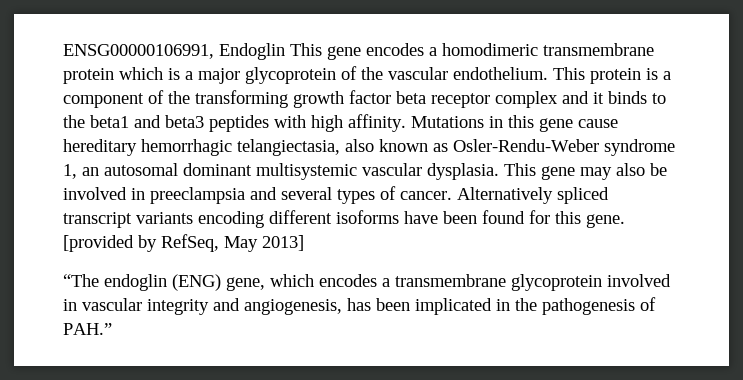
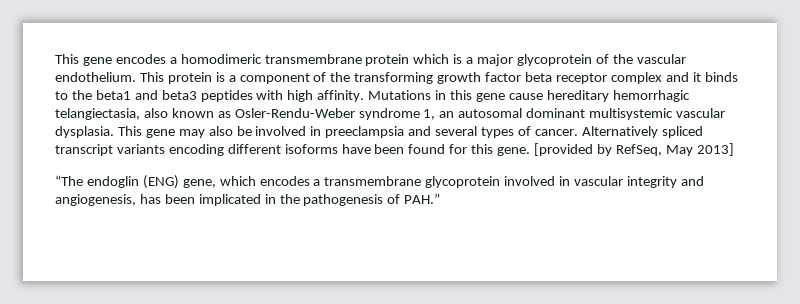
[63,43,285,60] ENSG00000106991, Endoglin -> (55, 59) none

